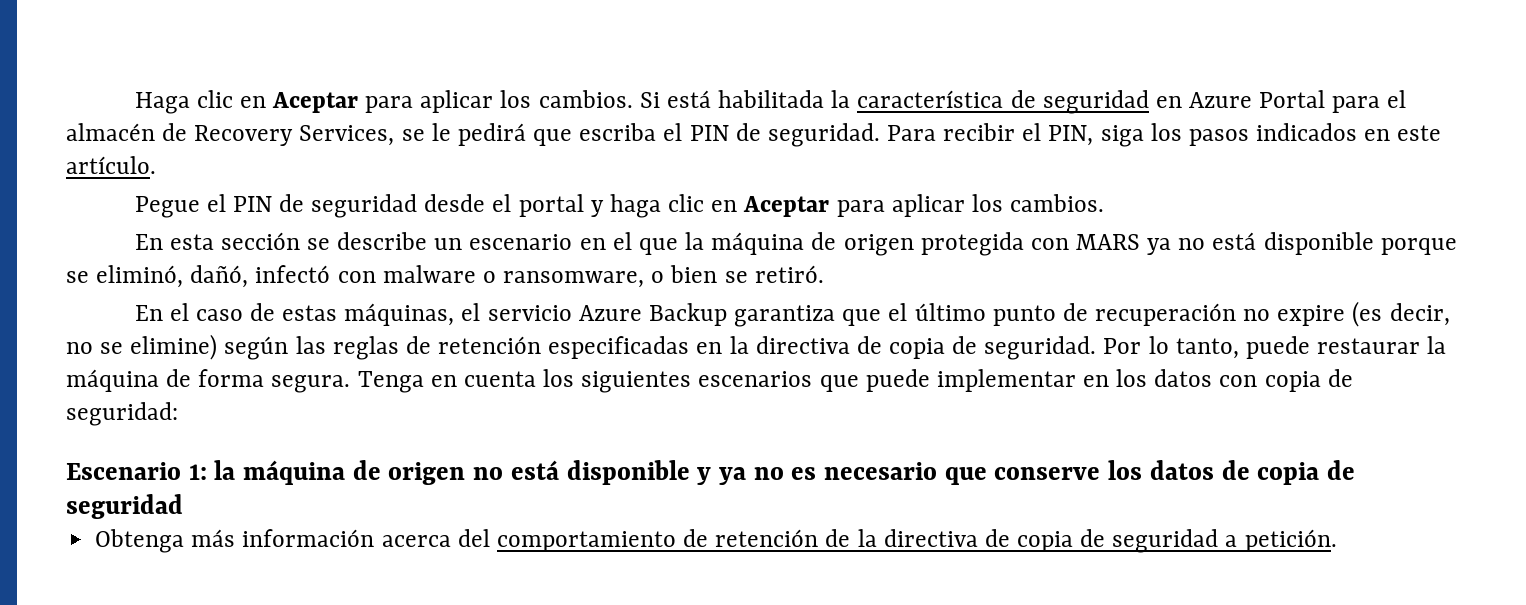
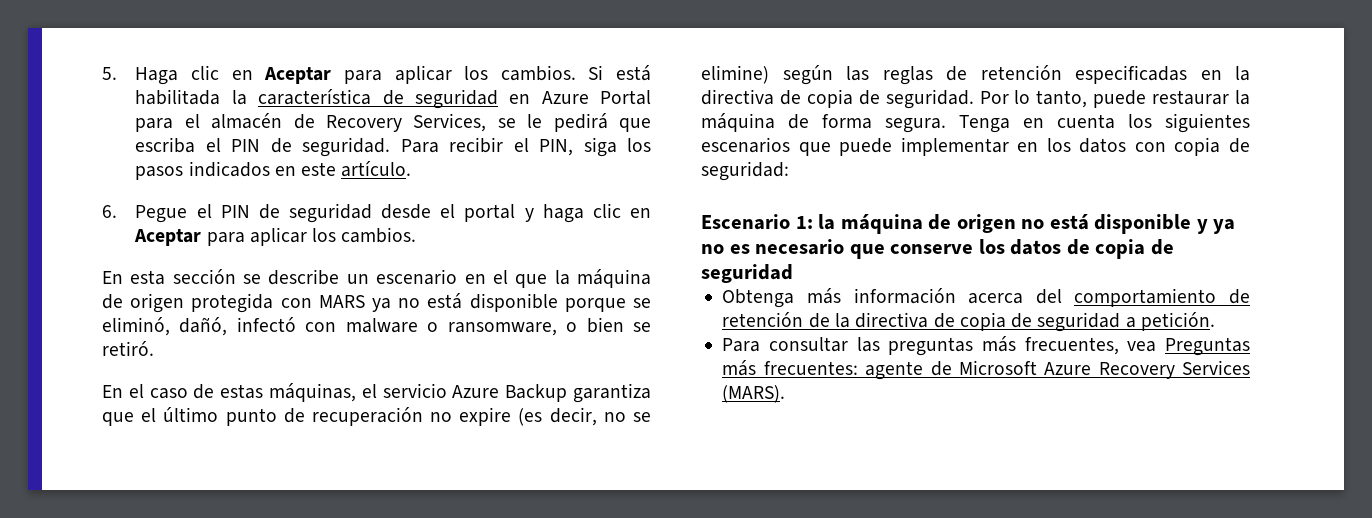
(134, 103) none -> [102,67,117,80] 5.
(156, 165) none -> [102,205,117,218] 6.
(1337, 540) none -> [722,336,1250,356] [722,360,1250,380] [722,385,786,403] // Para consultar las preguntas más frecuentes, vea Preguntas más frecuentes: agente de Microsoft Azure Recovery Services (MARS).

